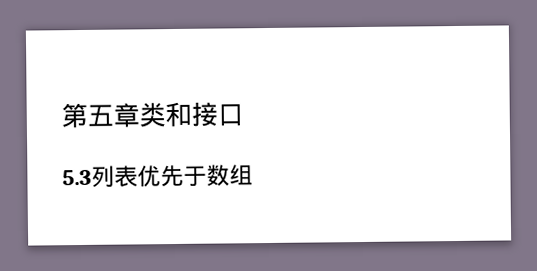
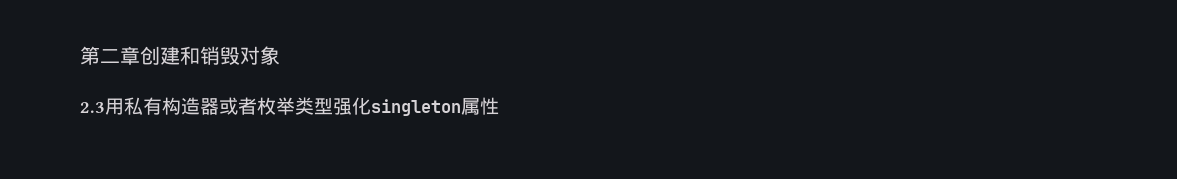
[87,101,244,128] [62,164,253,188] 五章类和接口 // 5.3列表优先于数组 -> [100,46,280,65] [80,97,499,116] 二章创建和销毁对象 // 2.3用私有构造器或者枚举类型强化singleton属性

